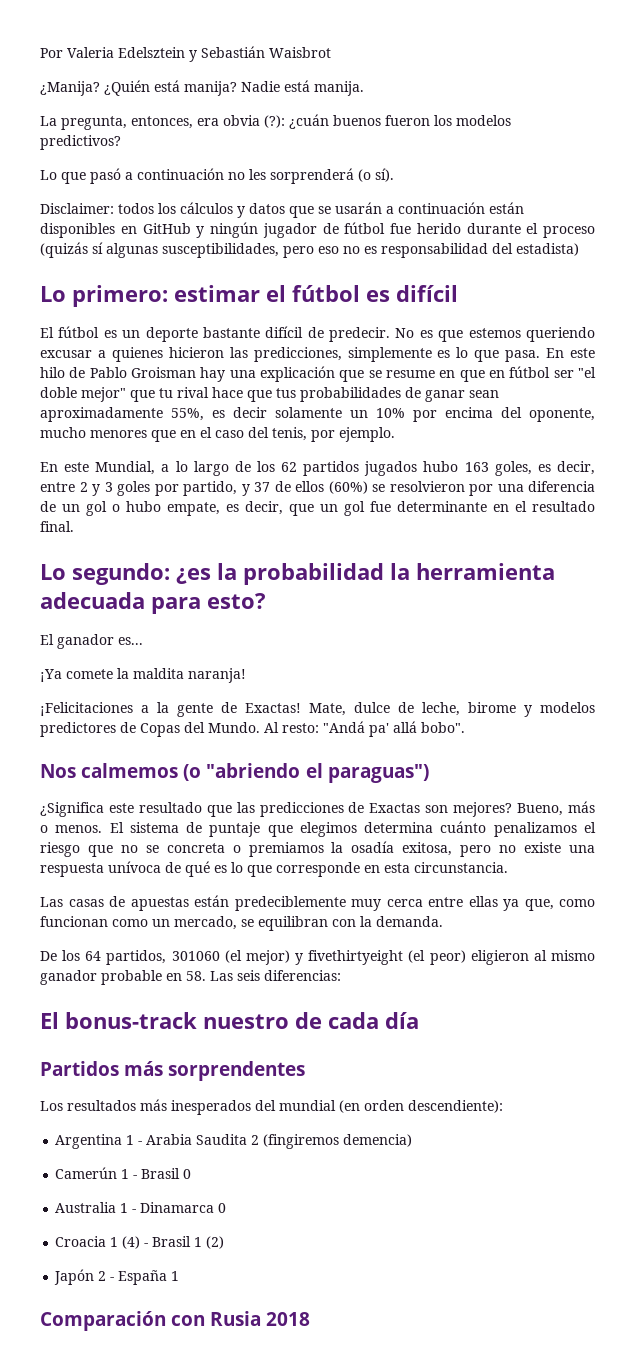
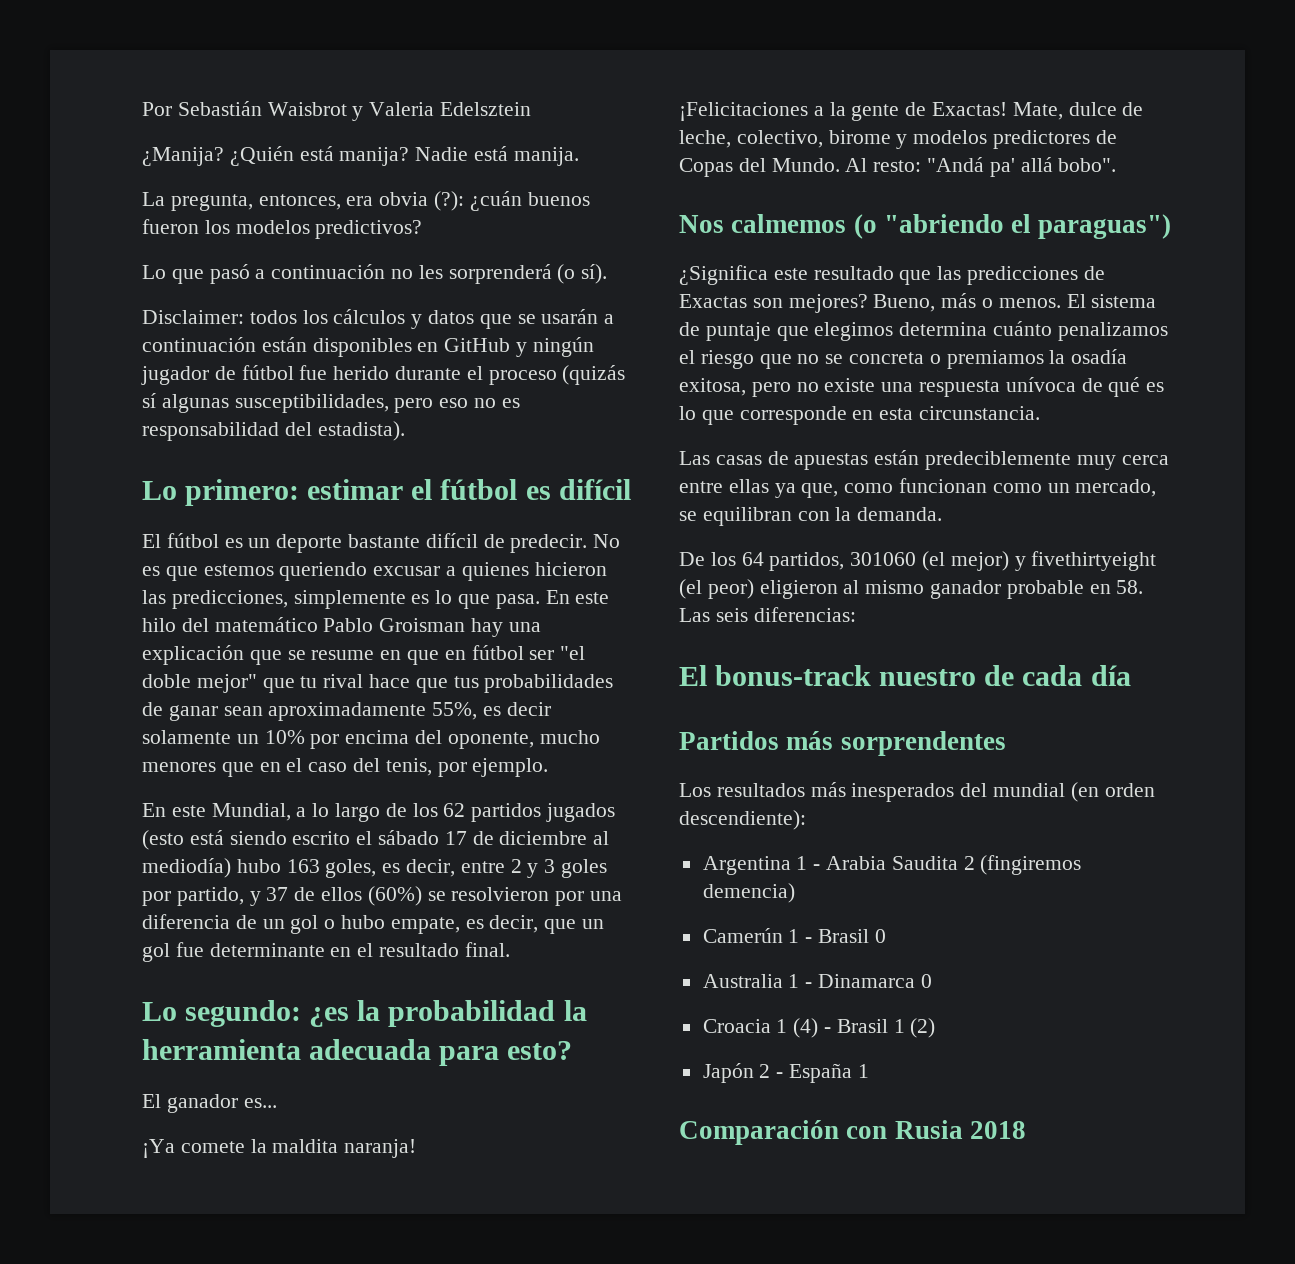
(63, 53) none -> [177,101,364,121] Sebastián Waisbrot y
[189,46,331,62] y Sebastián Waisbrot -> (532, 109) none
[516,243,579,256] estadista) -> [317,421,405,441] estadista).
[69,367,86,378] de -> [181,617,318,632] del matemático
(418, 468) none -> [142,830,610,850] [142,858,231,878] (esto está siendo escrito el sábado 17 de diciembre al mediodía)
(460, 709) none -> [736,130,823,148] colectivo,

